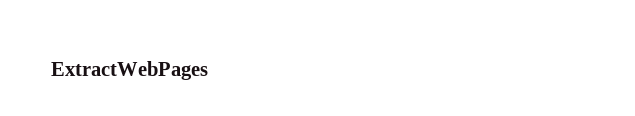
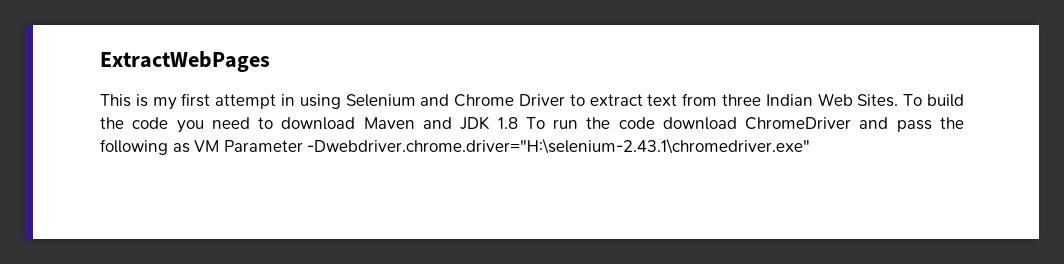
(208, 70) none -> [100,93,964,110] [100,116,965,133] [100,138,811,155] // This is my first attempt in using Selenium and Chrome Driver to extract text from three Indian Web Sites. To build the code you need to download Maven and JDK 1.8 To run the code download ChromeDriver and pass the following as VM Parameter -Dwebdriver.chrome.driver="H:\selenium-2.43.1\chromedriver.exe"

